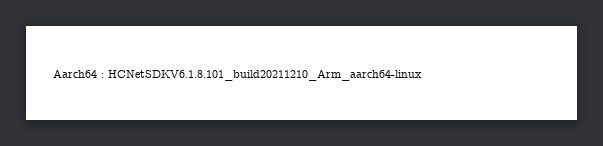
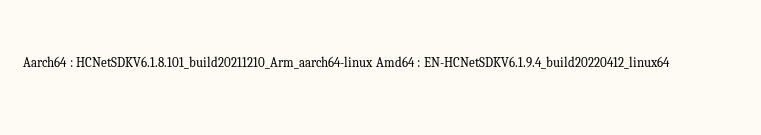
(422, 75) none -> [375,56,670,69] Amd64 : EN-HCNetSDKV6.1.9.4_build20220412_linux64

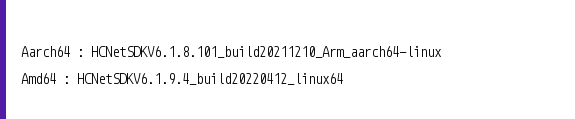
(374, 62) none -> (442, 52) //
[423,56,670,69] EN-HCNetSDKV6.1.9.4_build20220412_linux64 -> [77,73,343,85] HCNetSDKV6.1.9.4_build20220412_linux64

